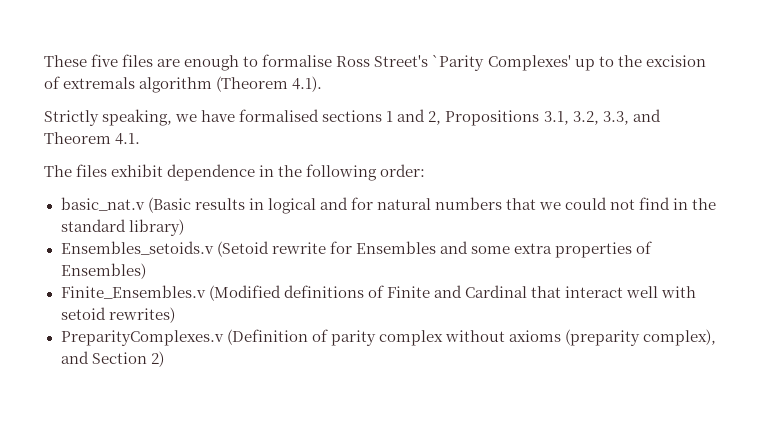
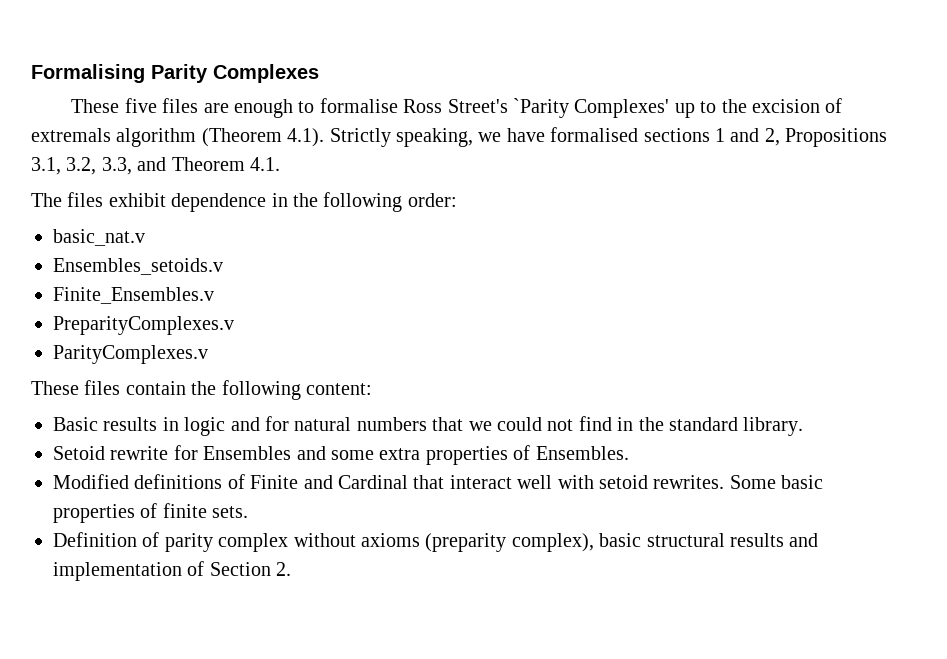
(44, 61) none -> [31,64,319,83] Formalising Parity Complexes //
(323, 84) // -> (325, 137) none
[147,197,191,213] (Basic -> [53,258,223,275] [53,287,214,304] [53,316,234,335] [53,345,208,364] [31,380,372,400] [53,417,98,431] // Ensembles_setoids.v // Finite_Ensembles.v // PreparityComplexes.v // ParityComplexes.v // These files contain the following content: // Basic
[267,198,316,214] logical -> [184,417,226,436] logic
[128,219,184,236] [60,241,269,257] library) // Ensembles_setoids.v (Setoid -> [743,417,804,436] [53,446,105,460] library. // Setoid
[60,263,146,279] [60,285,281,301] Ensembles) // Finite_Ensembles.v (Modified -> [535,446,629,460] [53,474,129,489] Ensembles. // Modified
[108,307,175,323] [60,329,308,346] rewrites) // PreparityComplexes.v (Definition -> [653,475,824,489] [53,503,249,523] [53,532,137,547] rewrites. Some basic properties of finite sets. // Definition
[60,351,164,367] and Section 2) -> [599,533,819,547] [53,561,292,581] basic structural results and implementation of Section 2.

